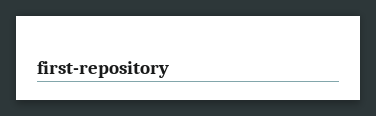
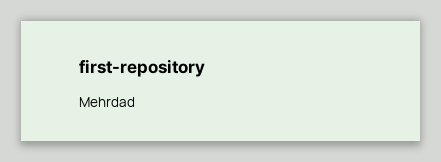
(169, 69) none -> [79,97,135,107] // Mehrdad

